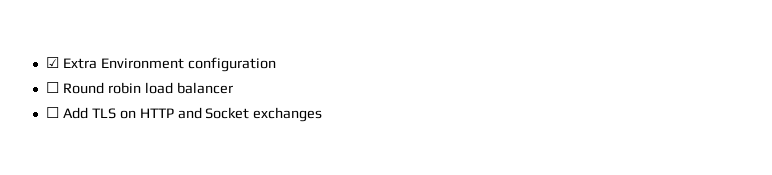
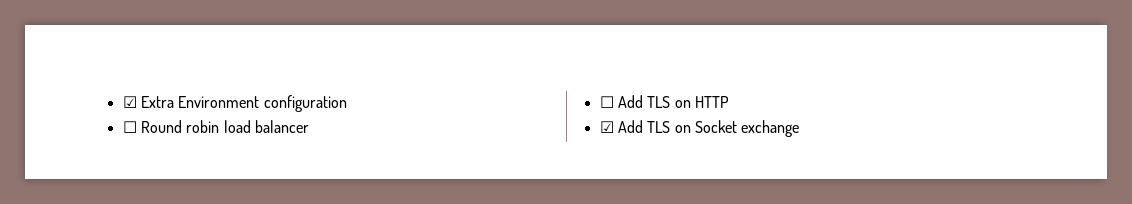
[177,107,323,122] and Socket exchanges -> [599,120,800,137] // ☑ Add TLS on Socket exchange

